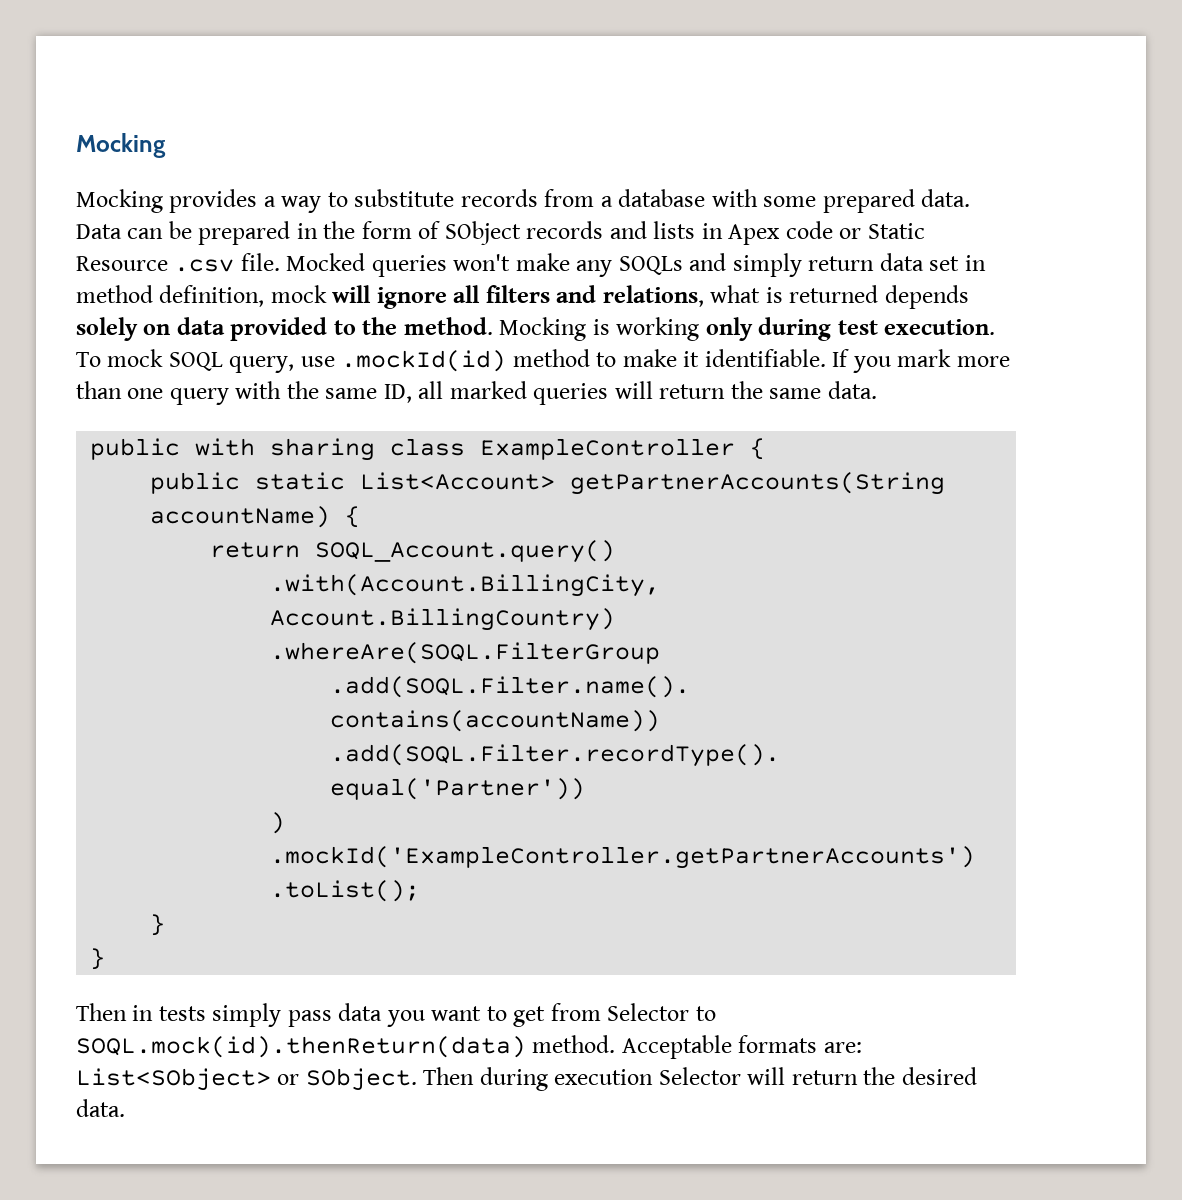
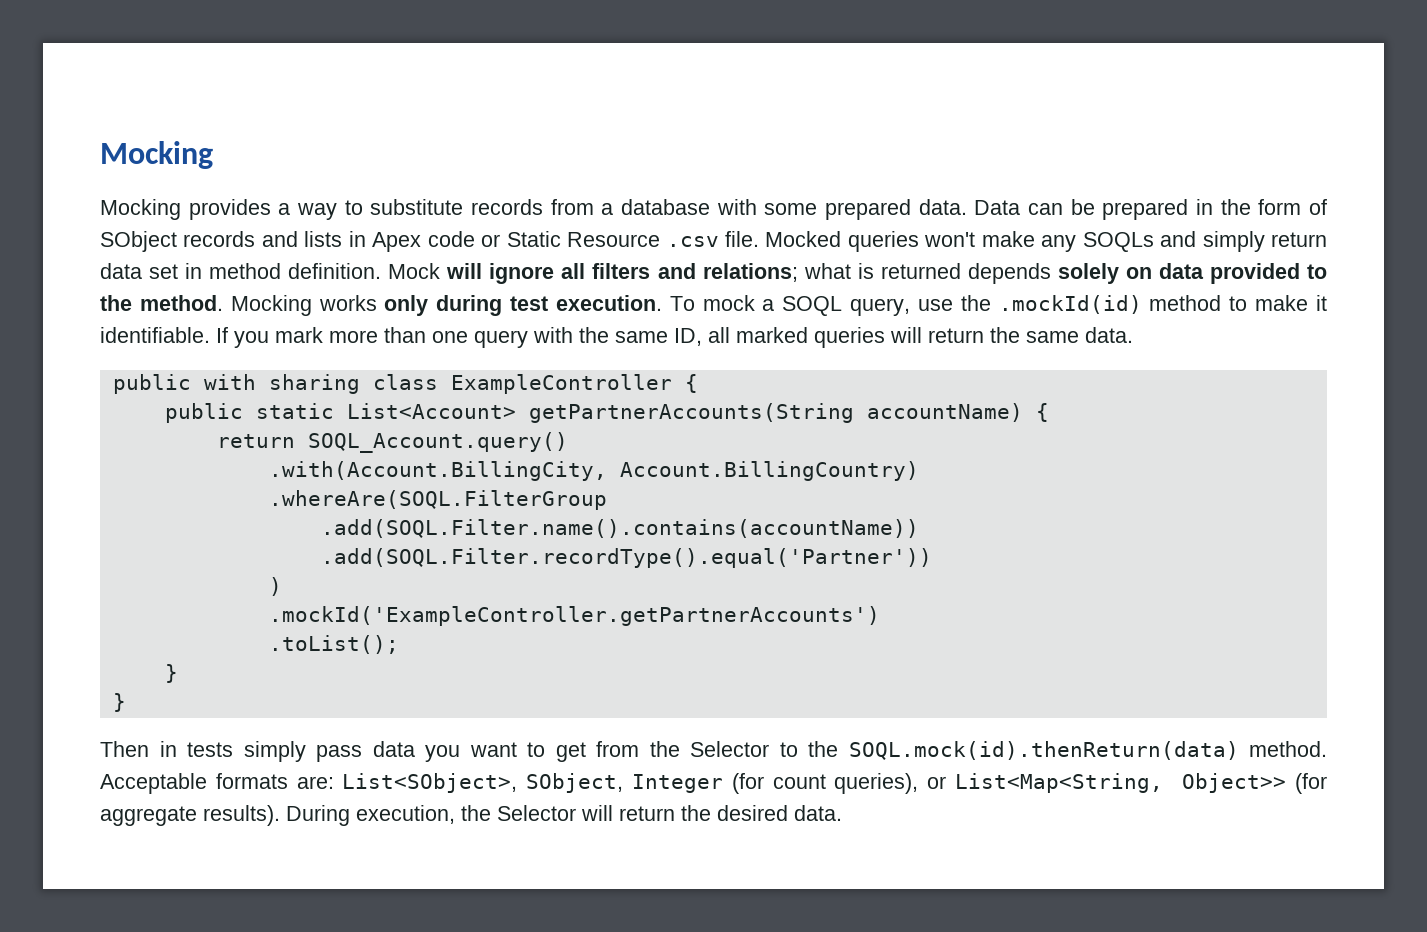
[159,285,327,307] definition, mock -> [288,263,441,279] definition. Mock
[602,285,704,307] relations, -> [702,263,798,282] relations;
[592,317,700,341] is working -> [318,295,377,311] works
(164, 358) none -> [762,299,775,311] a
(335, 361) none -> [960,295,991,311] the
(601, 1012) none -> [649,741,680,757] the
(716, 1013) none -> [808,741,838,757] the
[76,1067,654,1091] List<SObject> or SObject. Then during execution -> [342,773,1327,794] [100,805,491,826] List<SObject>, SObject, Integer (for count queries), or List<Map<String, Object>> (for aggregate results). During execution, the

